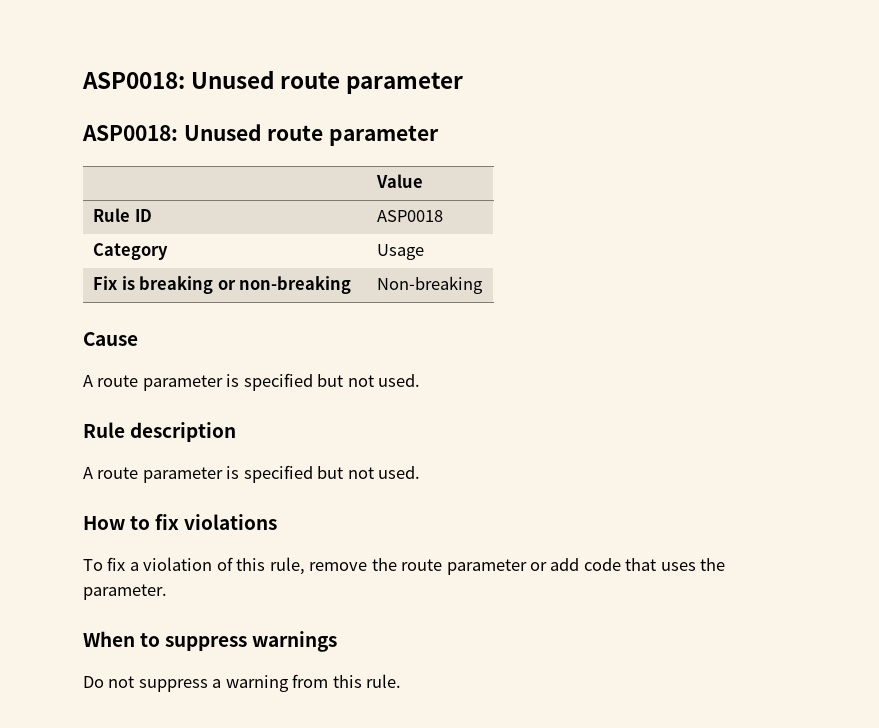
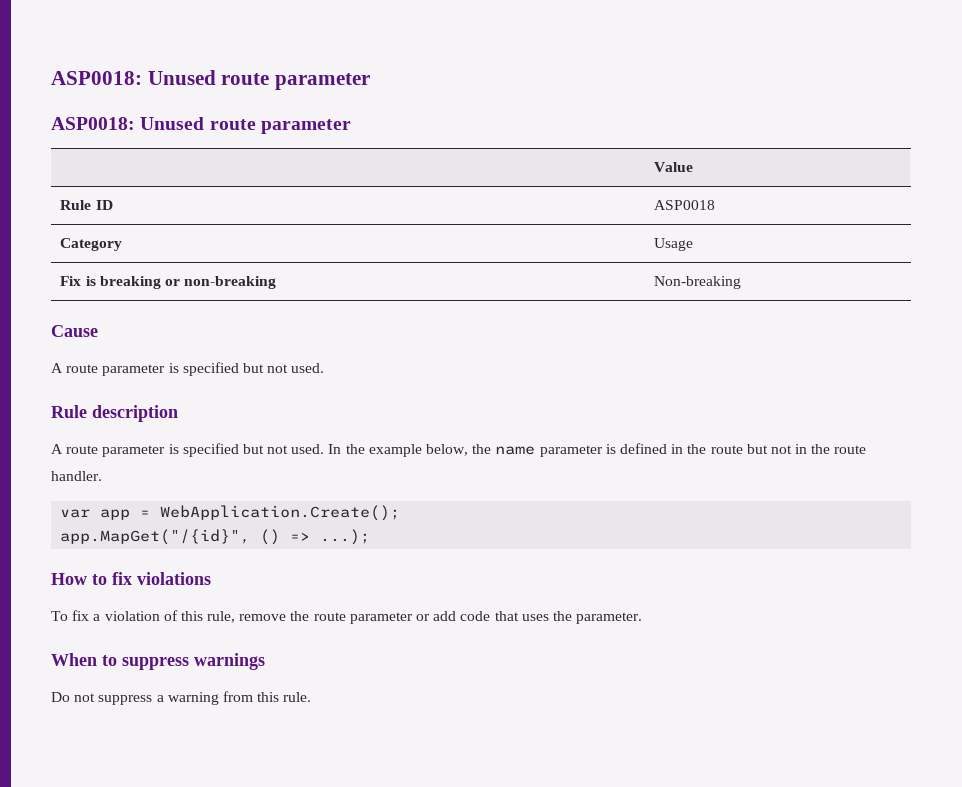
(421, 472) none -> [328,443,867,457] [51,471,102,481] [60,505,401,521] [60,529,371,545] In the example below, the name parameter is defined in the route but not in the route handler. // var app = WebApplication.Create(); // app.MapGet("/{id}", () => ...);

